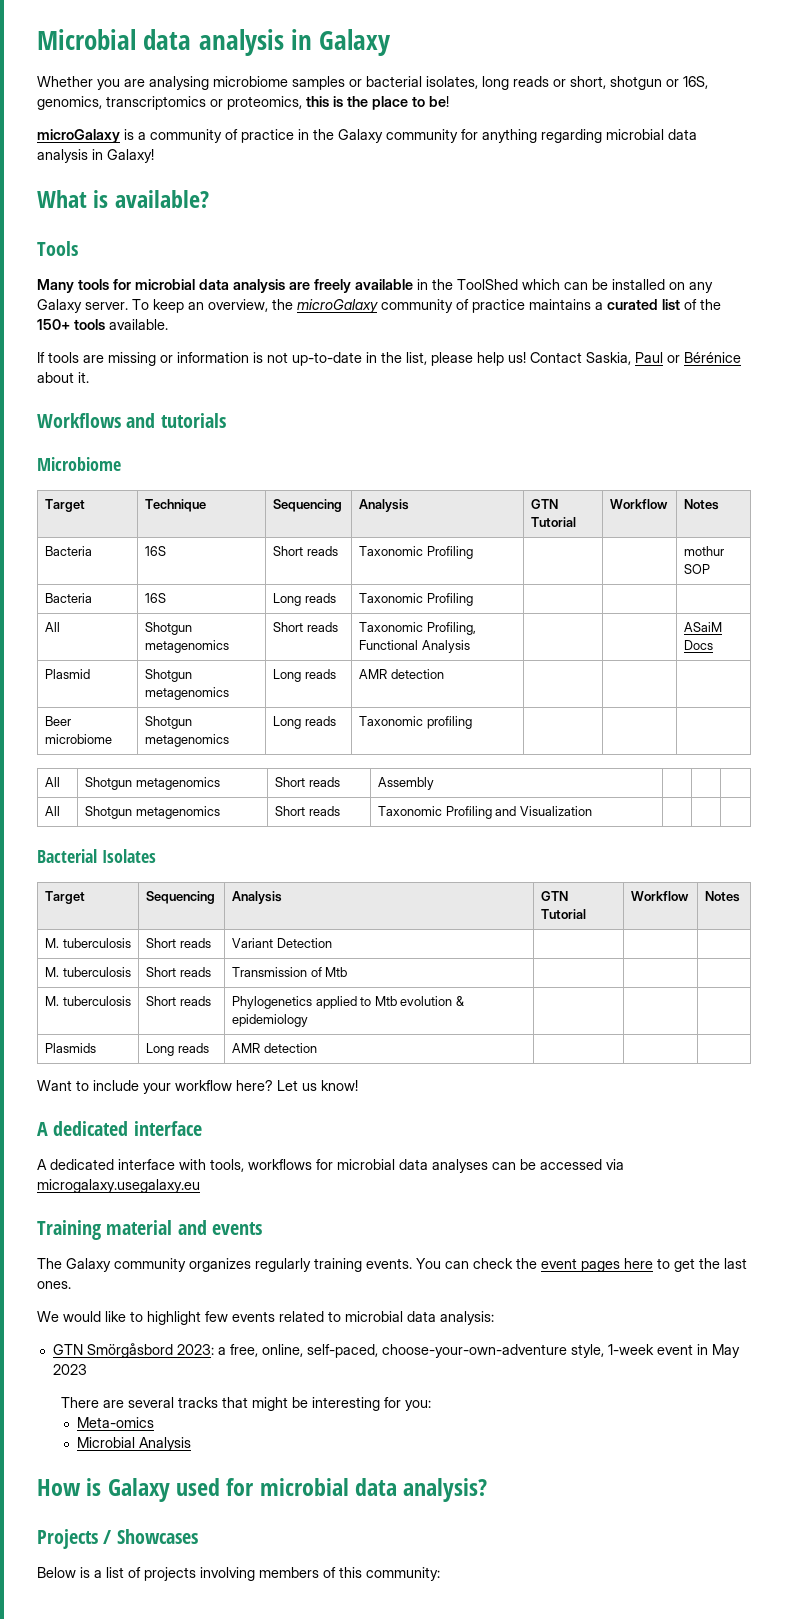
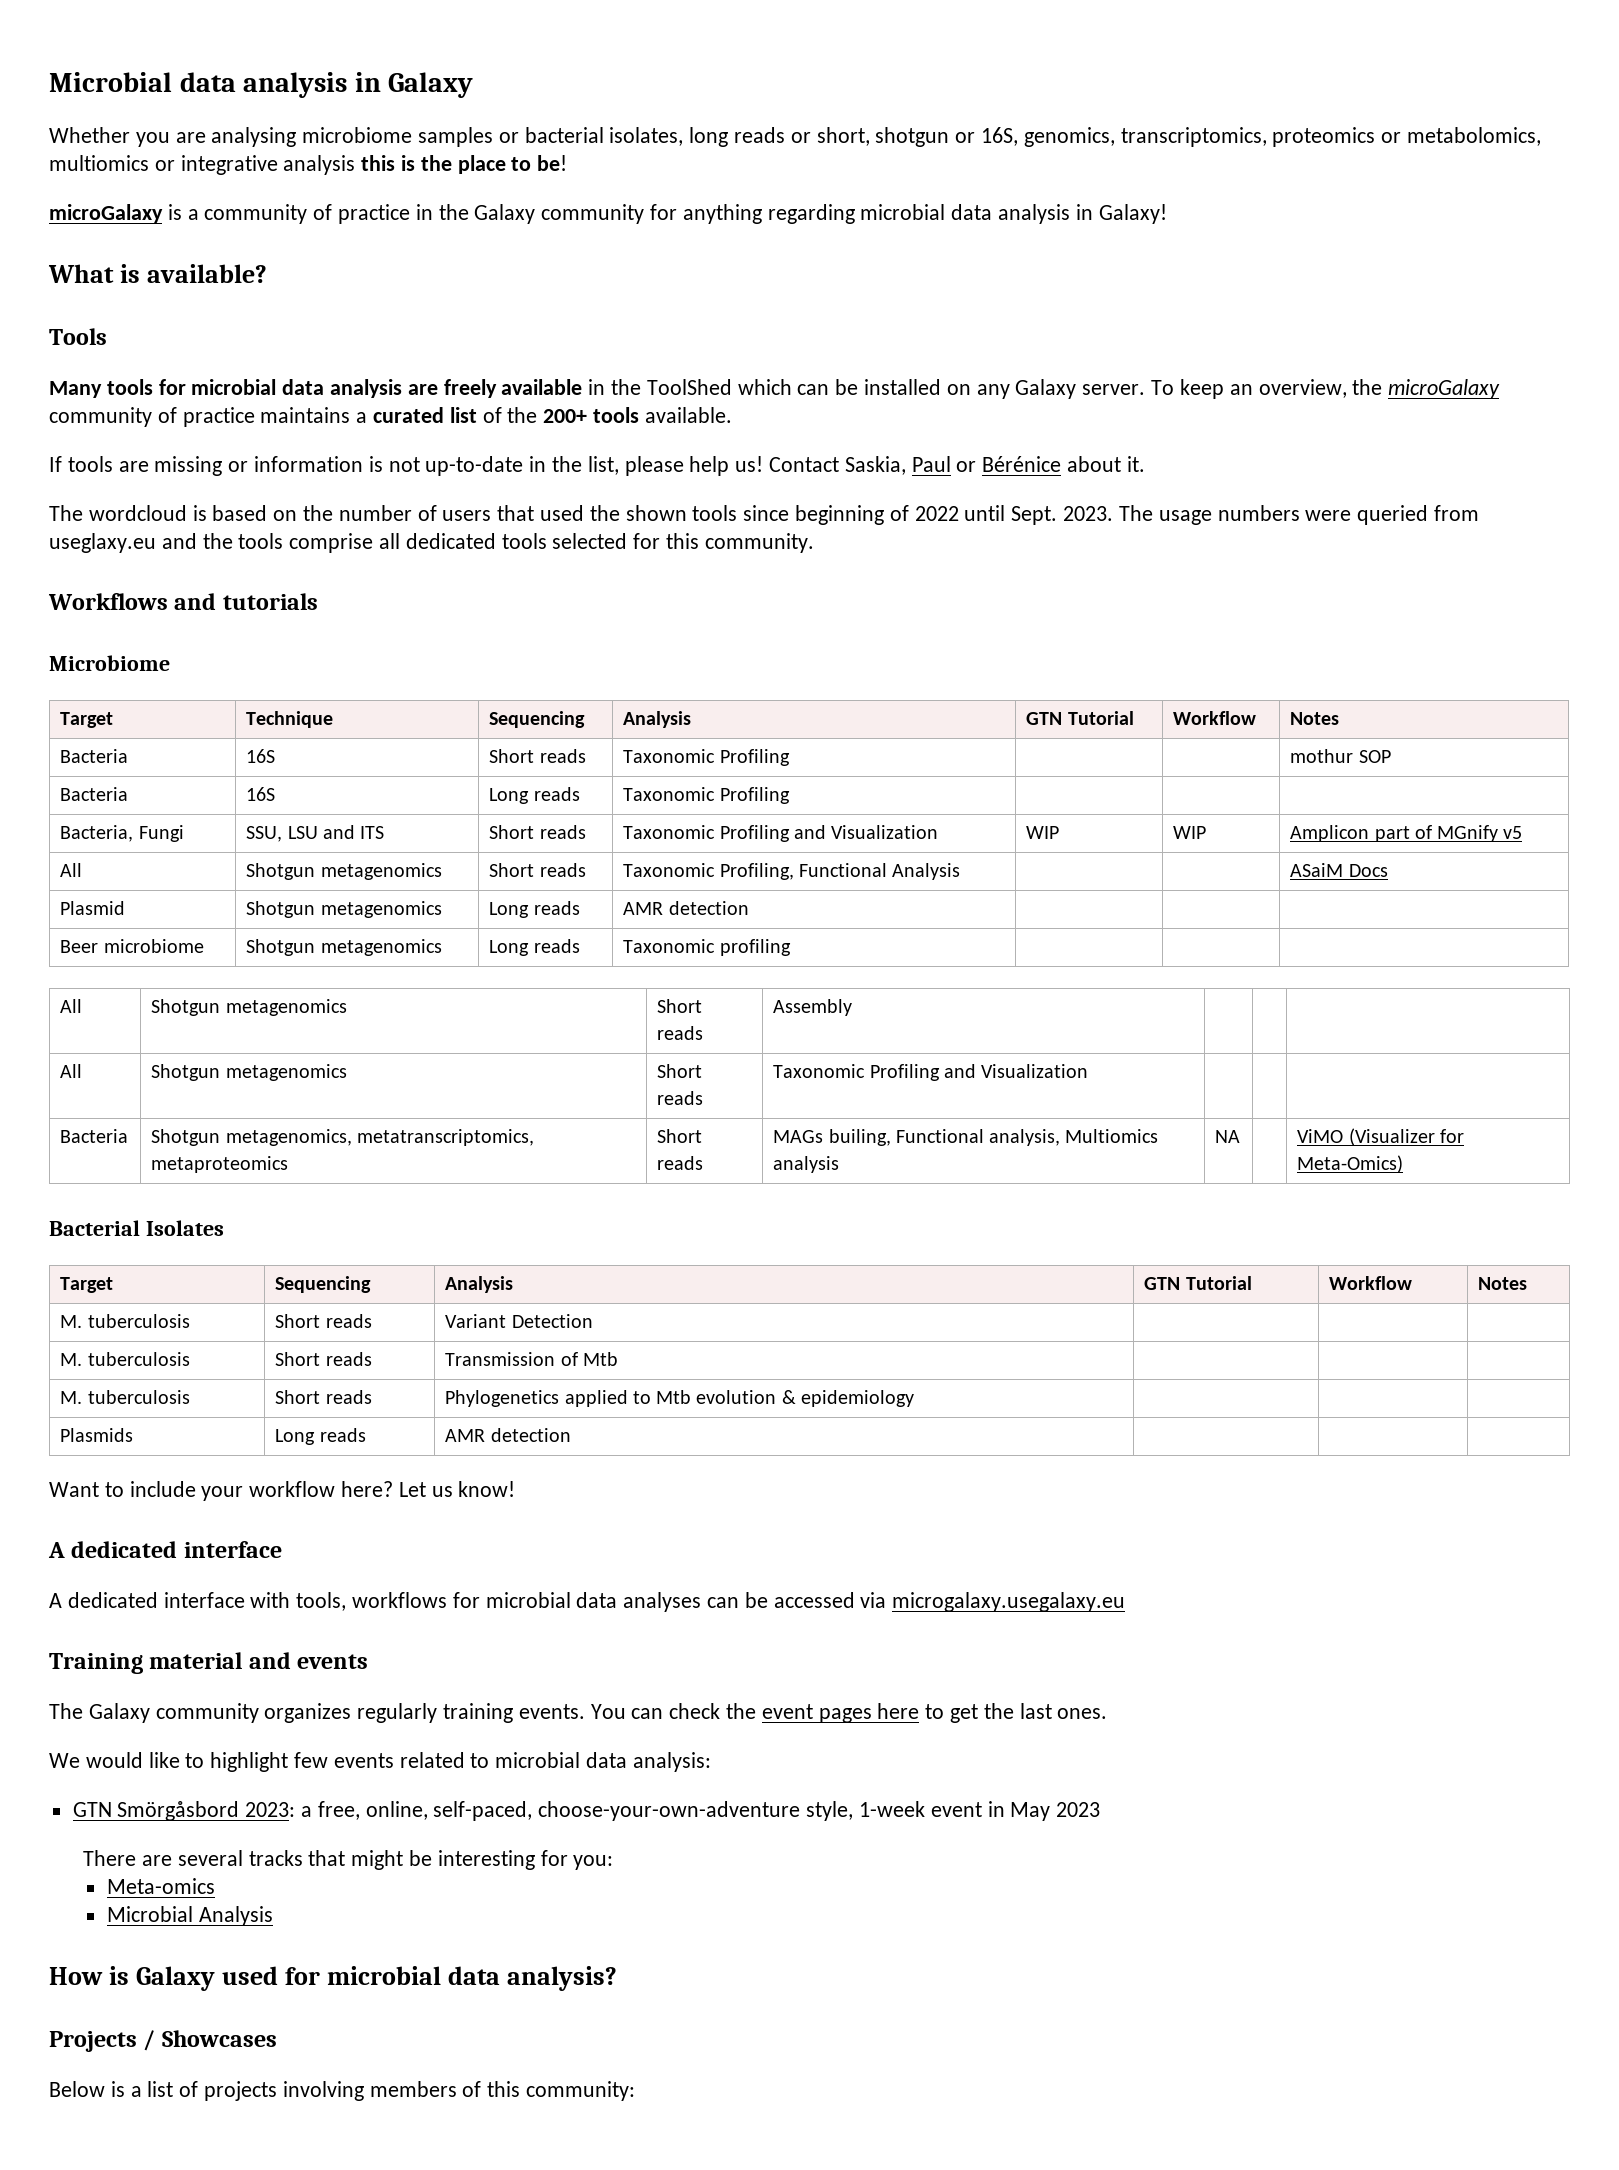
[106,96,302,110] transcriptomics or proteomics, -> [1120,127,1542,147] [49,155,356,175] transcriptomics, proteomics or metabolomics, multiomics or integrative analysis
[37,319,70,330] 150+ -> [543,409,588,423] 200+
(89, 377) none -> [49,505,1479,525] [49,533,814,553] // The wordcloud is based on the number of users that used the shown tools since beginning of 2022 until Sept. 2023. The usage numbers were queried from useglaxy.eu and the tools comprise all dedicated tools selected for this community.
(473, 599) none -> [60,825,184,842] [246,825,385,842] [489,825,586,839] [623,825,939,842] [1026,826,1060,839] [1173,826,1207,839] [1290,825,1523,842] // Bacteria, Fungi | SSU, LSU and ITS | Short reads | Taxonomic Profiling and Visualization | WIP | WIP | Amplicon part of MGnify v5
(592, 811) none -> [60,1129,129,1143] [151,1129,534,1146] [151,1156,289,1173] [657,1129,703,1143] [657,1156,704,1170] [773,1129,1159,1146] [773,1156,840,1173] [1215,1130,1241,1143] [1297,1128,1464,1146] [1297,1155,1404,1173] // Bacteria | Shotgun metagenomics, metatranscriptomics, metaproteomics | Short reads | MAGs builing, Functional analysis, Multiomics analysis | NA | | ViMO (Visualizer for Meta-Omics)

